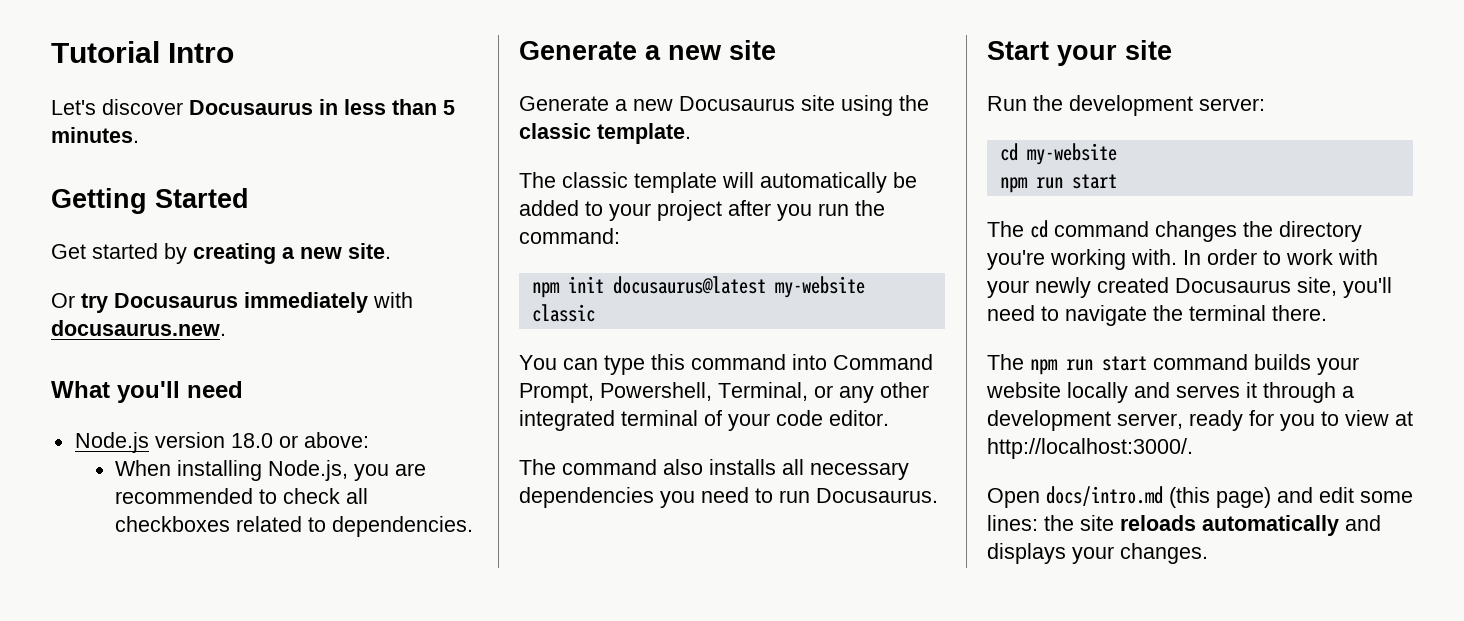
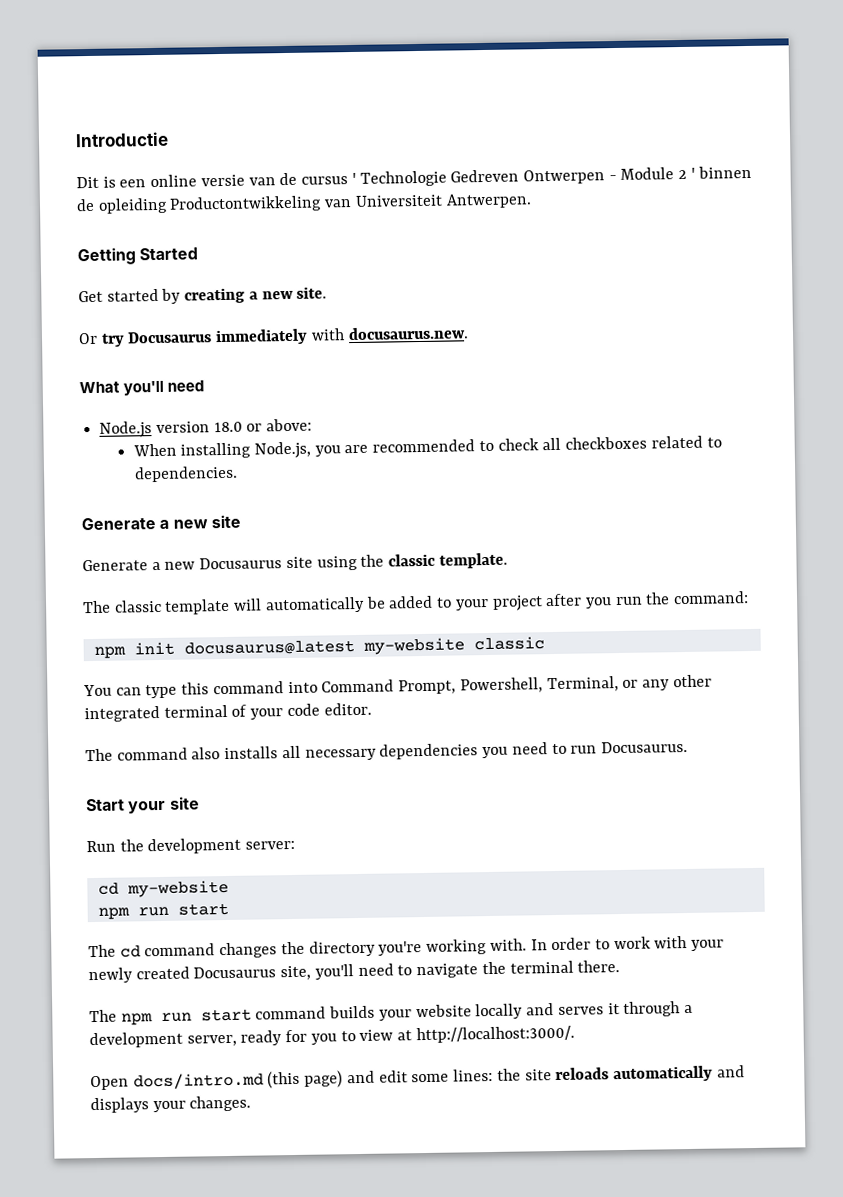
[51,41,235,63] [51,99,455,115] [51,127,139,143] Tutorial Intro // Let's discover Docusaurus in less than 5 minutes. -> [75,131,169,148] [76,165,752,189] [76,193,532,214] Introductie // Dit is een online versie van de cursus ' Technologie Gedreven Ontwerpen - Module 2 ' binnen de opleiding Productontwikkeling van Universiteit Antwerpen.

